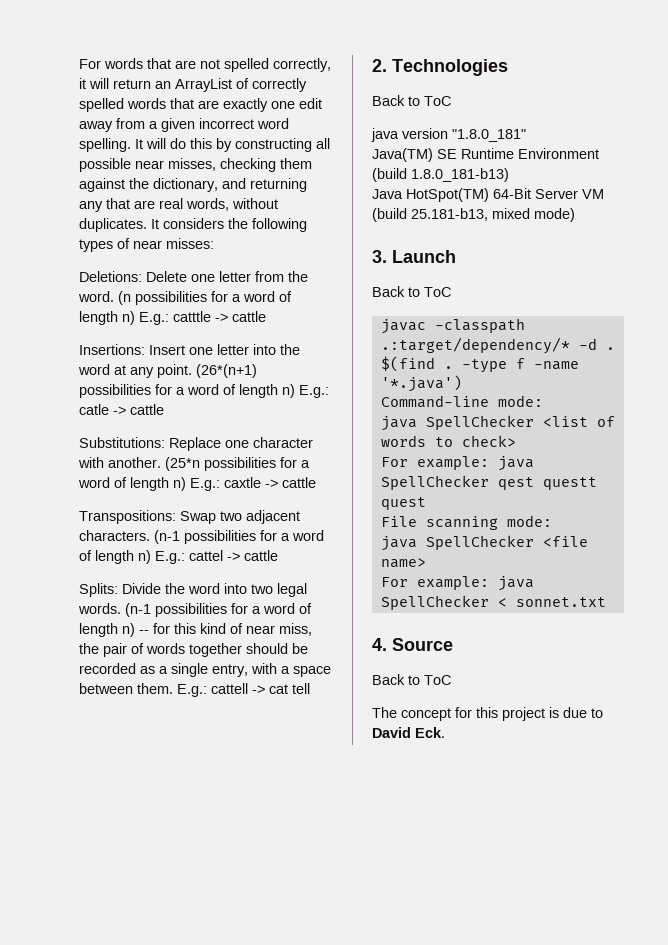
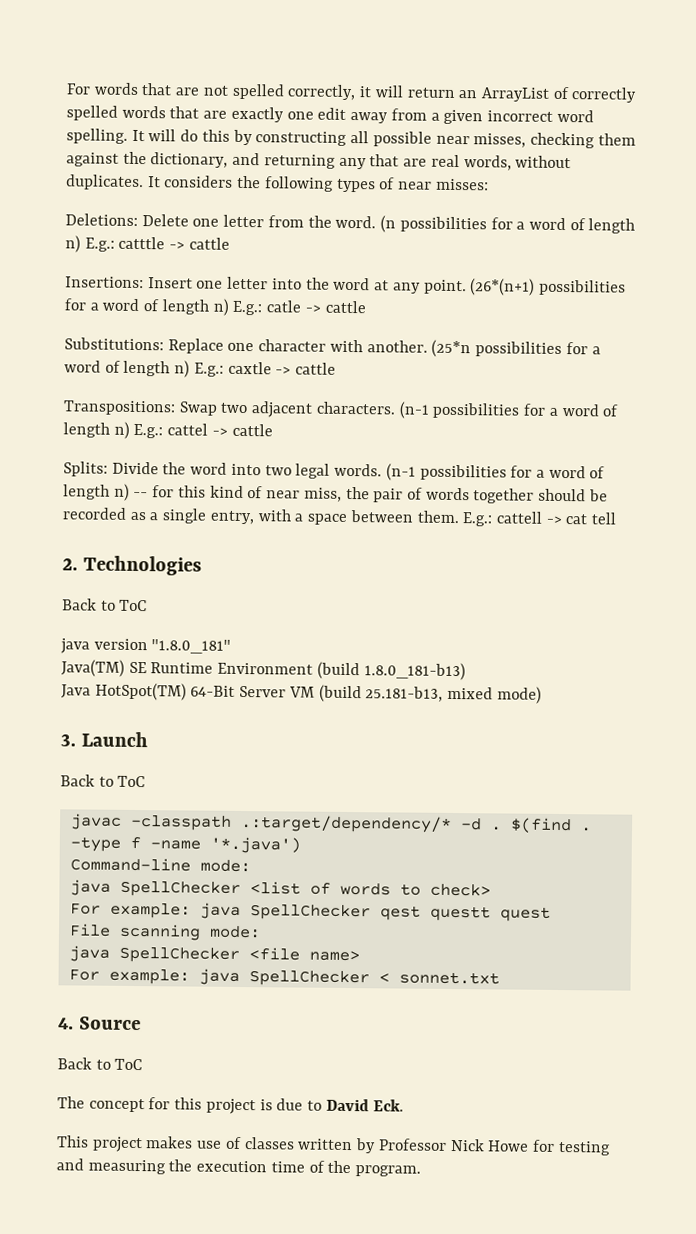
(445, 732) none -> [56,1135,611,1156] [56,1158,422,1177] // This project makes use of classes written by Professor Nick Howe for testing and measuring the execution time of the program.

